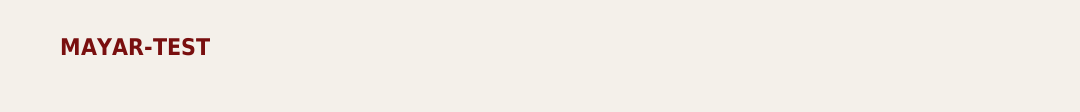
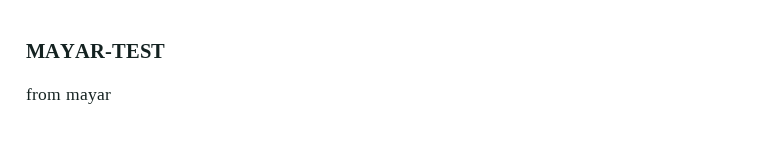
(210, 46) none -> [26,88,111,104] // from mayar

